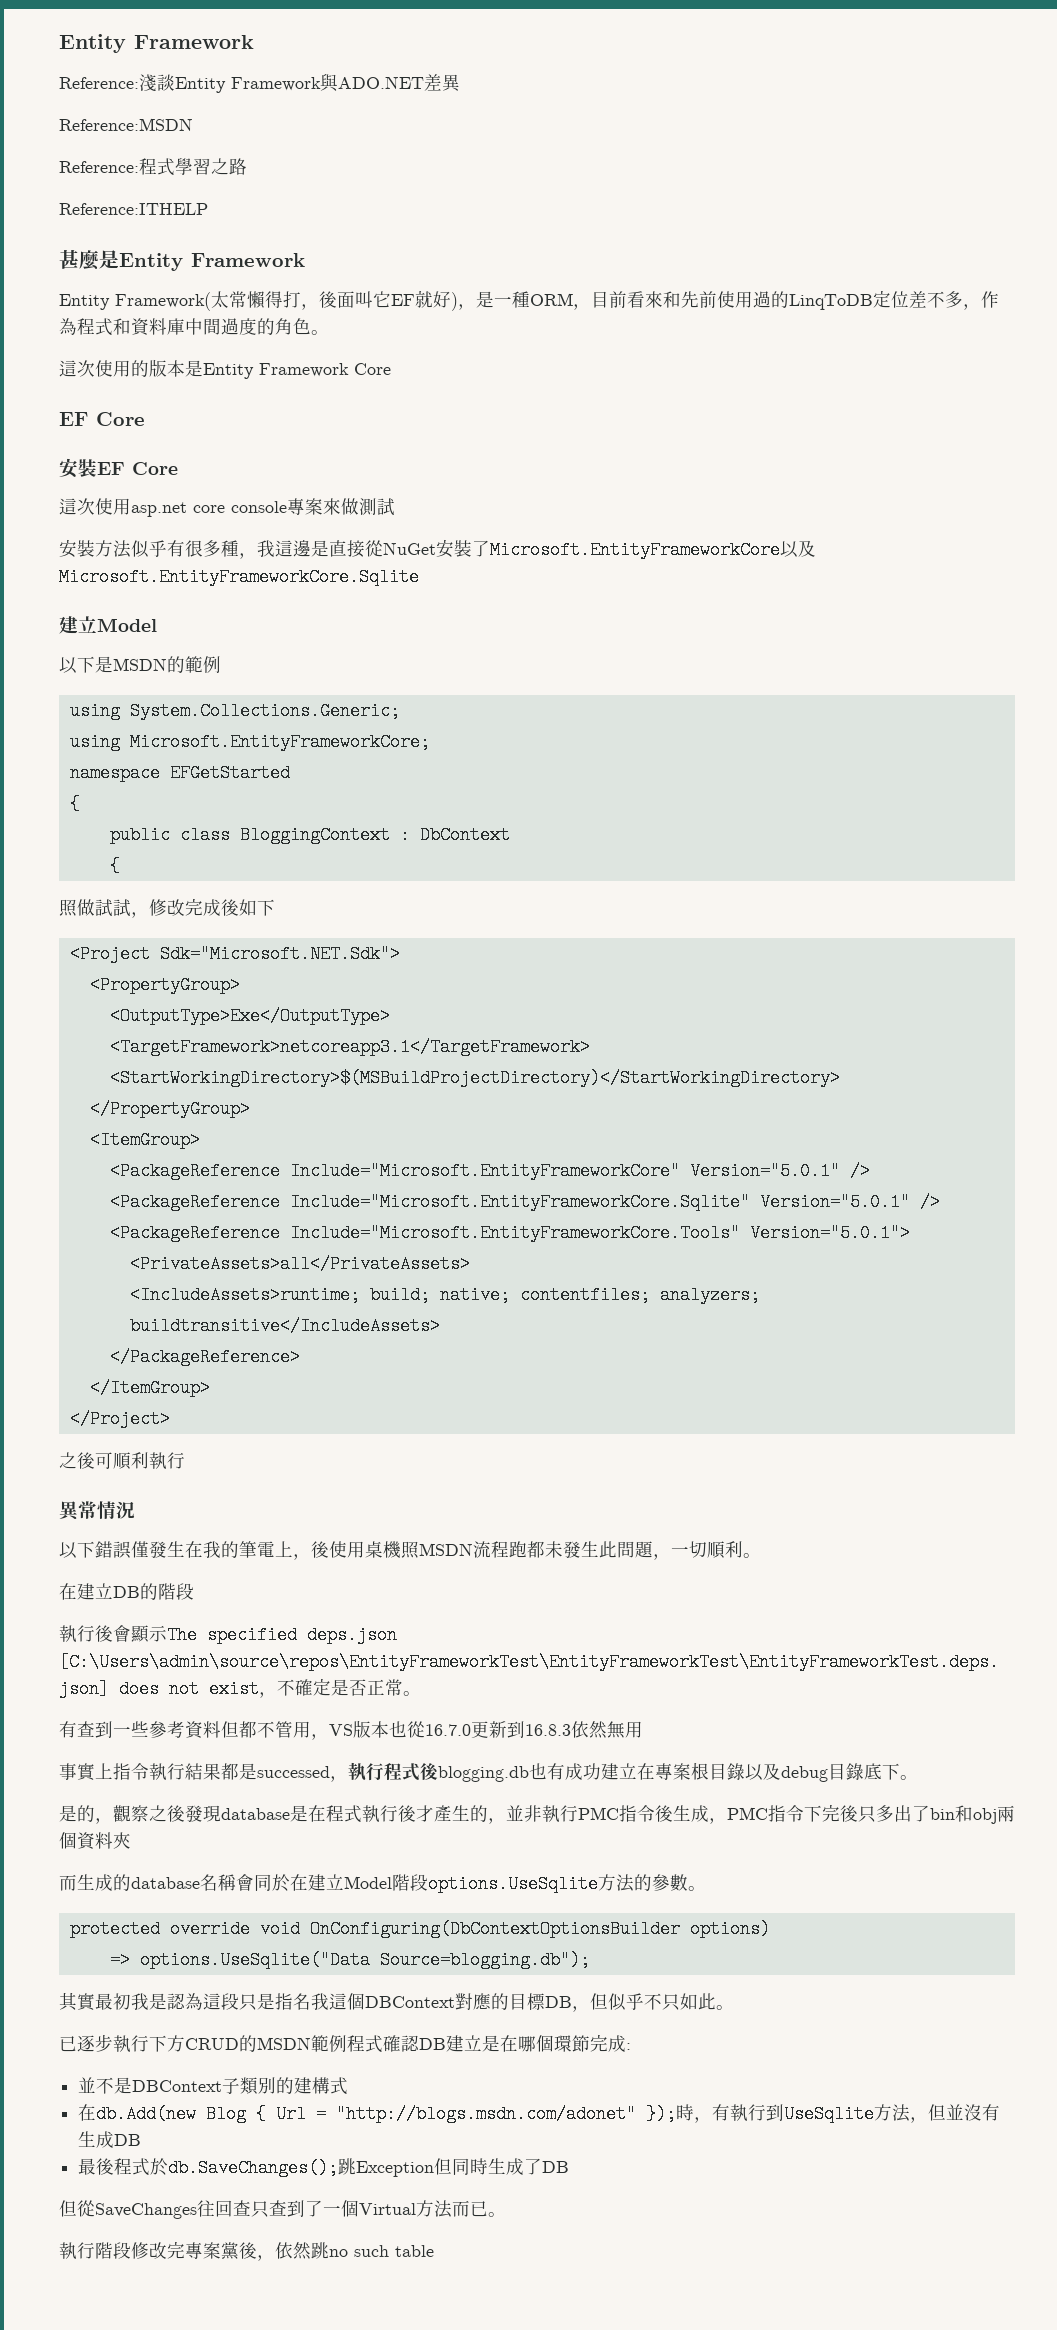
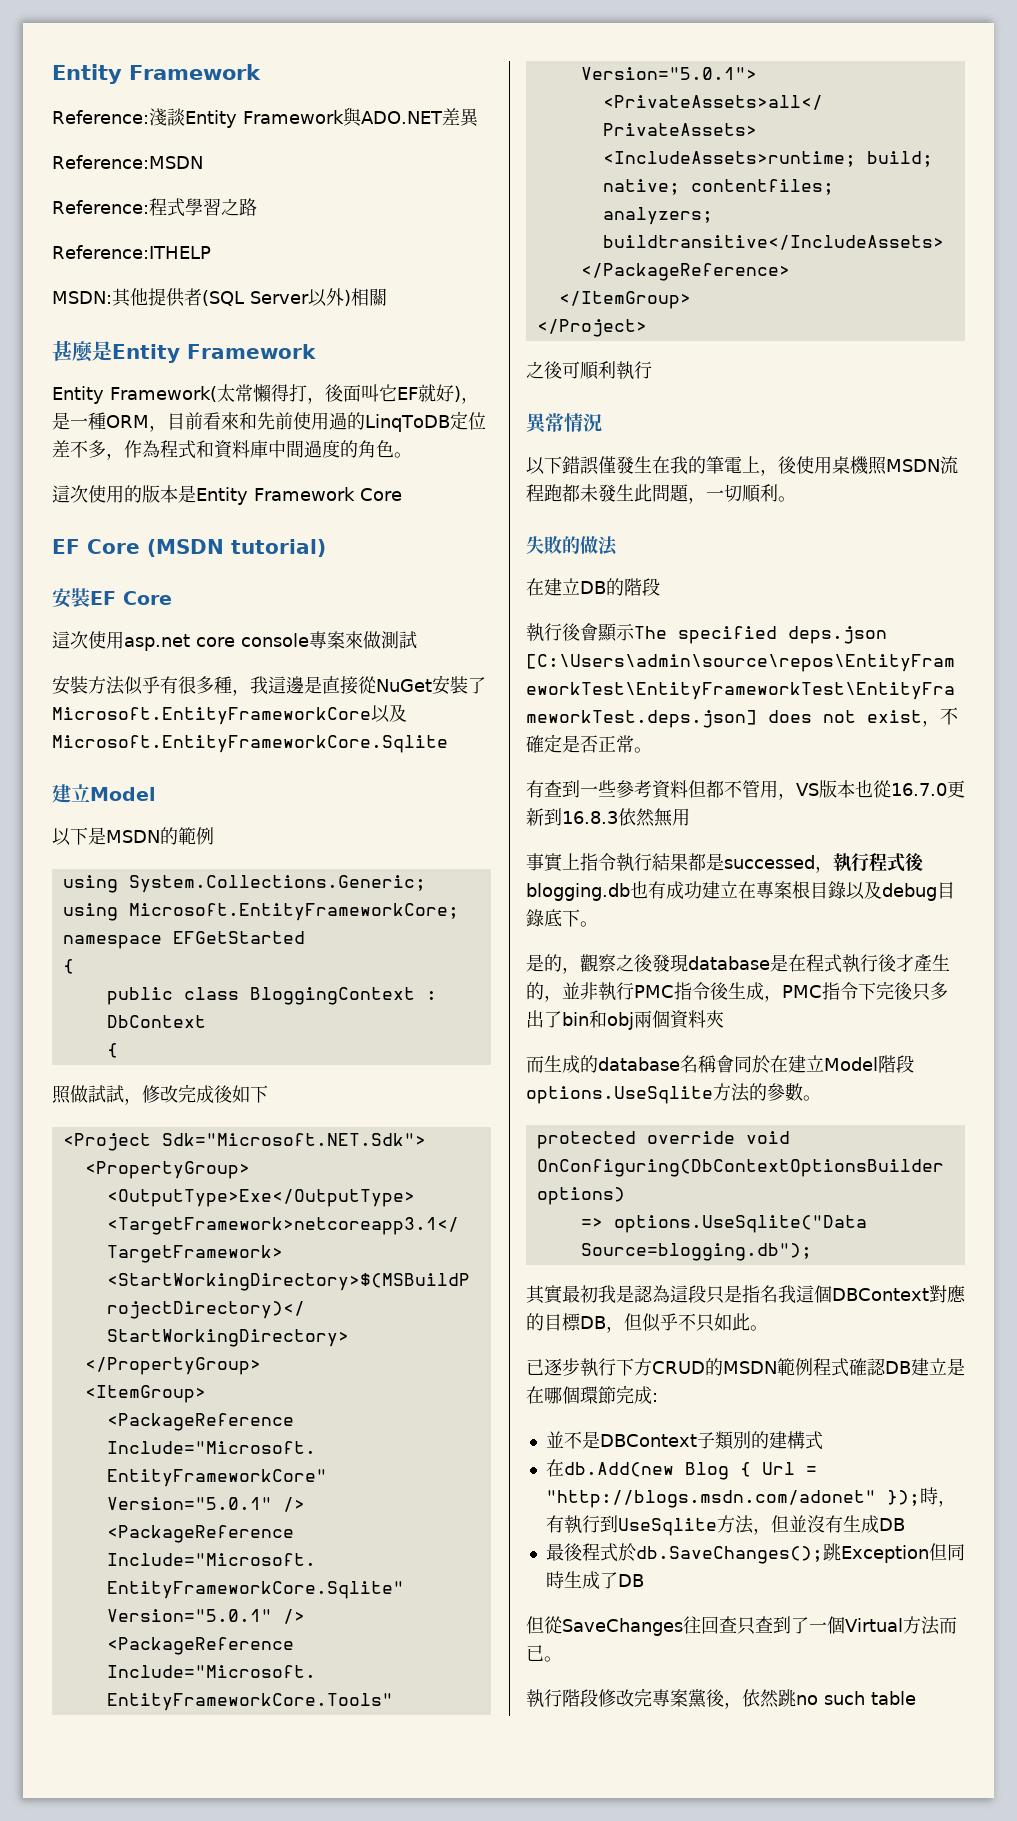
(208, 209) none -> [52,288,387,307] // MSDN:其他提供者(SQL Server以外)相關
(145, 419) none -> [147,539,326,557] (MSDN tutorial)
(761, 1555) none -> [526,536,618,556] // 失敗的做法

